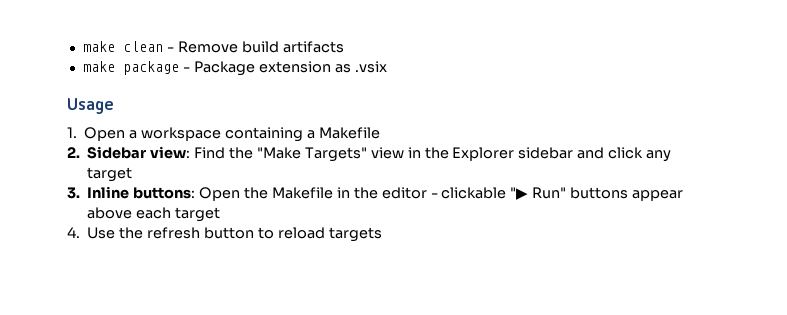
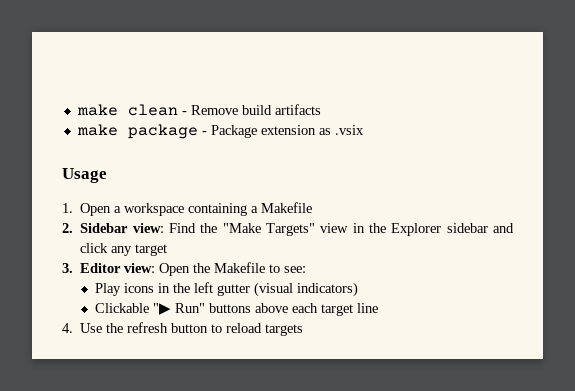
[87,186,196,199] Inline buttons: -> [80,263,156,273] Editor view:
[336,187,507,199] in the editor - clickable -> [269,264,307,273] [94,282,358,297] [94,303,149,313] to see: // Play icons in the left gutter (visual indicators) // Clickable
[632,190,684,201] appear -> (251, 308) none
(221, 214) none -> [356,303,378,313] line

